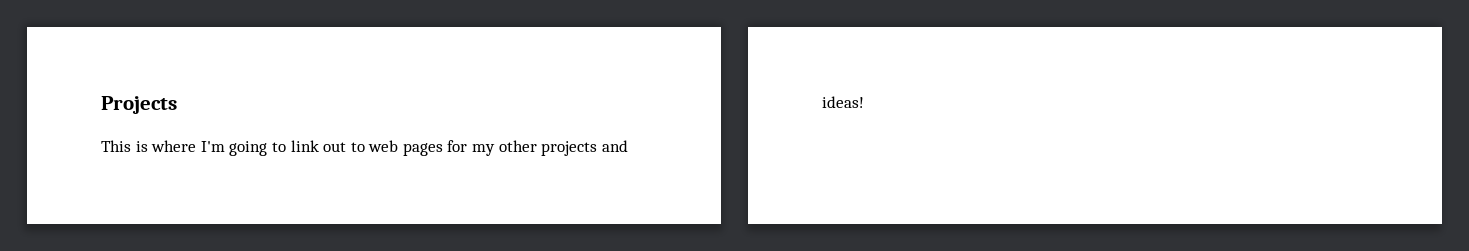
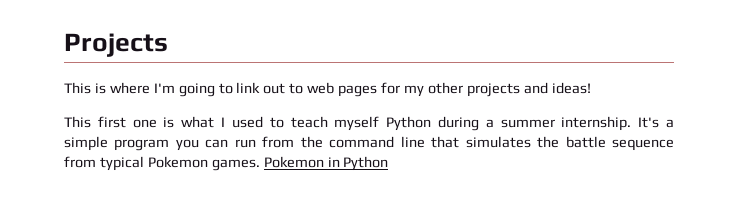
(864, 102) none -> [64,116,674,131] [64,136,674,151] [64,156,389,171] // This first one is what I used to teach myself Python during a summer internship. It's a simple program you can run from the command line that simulates the battle sequence from typical Pokemon games. Pokemon in Python

